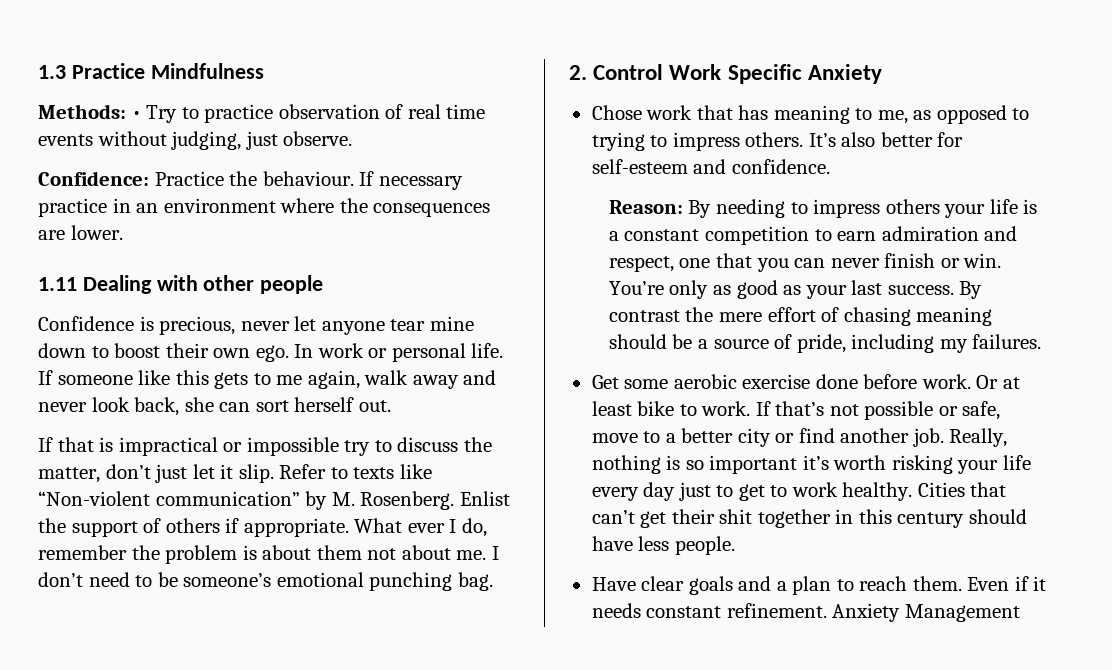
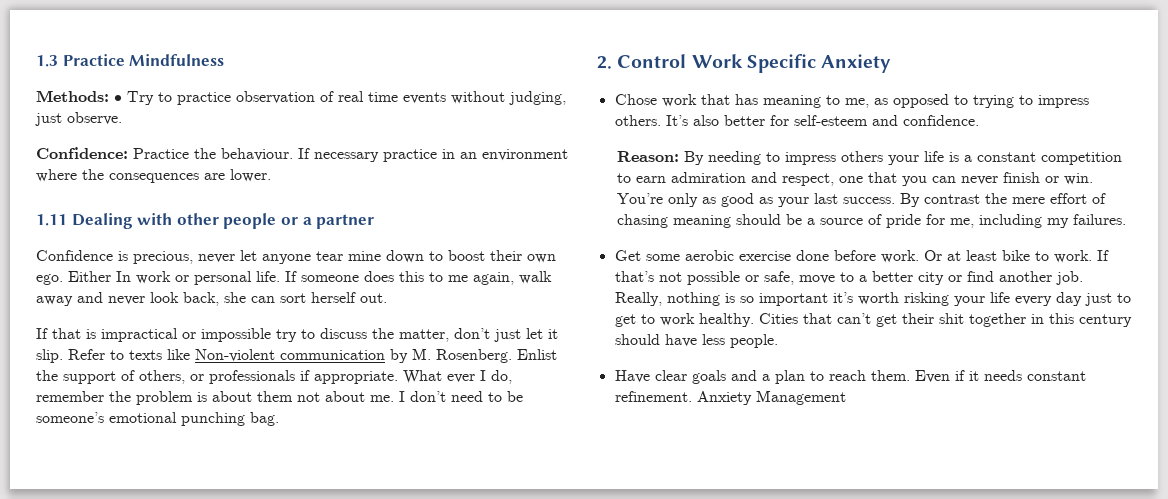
(324, 284) none -> [280,214,375,229] or a partner
(289, 353) none -> [68,271,111,282] Either
[138,370,249,389] like this gets -> [364,271,424,282] does this
[38,491,300,506] “Non-violent communication” -> [195,349,385,362] Non-violent communication
[165,518,220,533] others -> [139,370,295,384] others, or professionals
[796,334,846,353] pride, -> [886,214,975,228] pride for me,

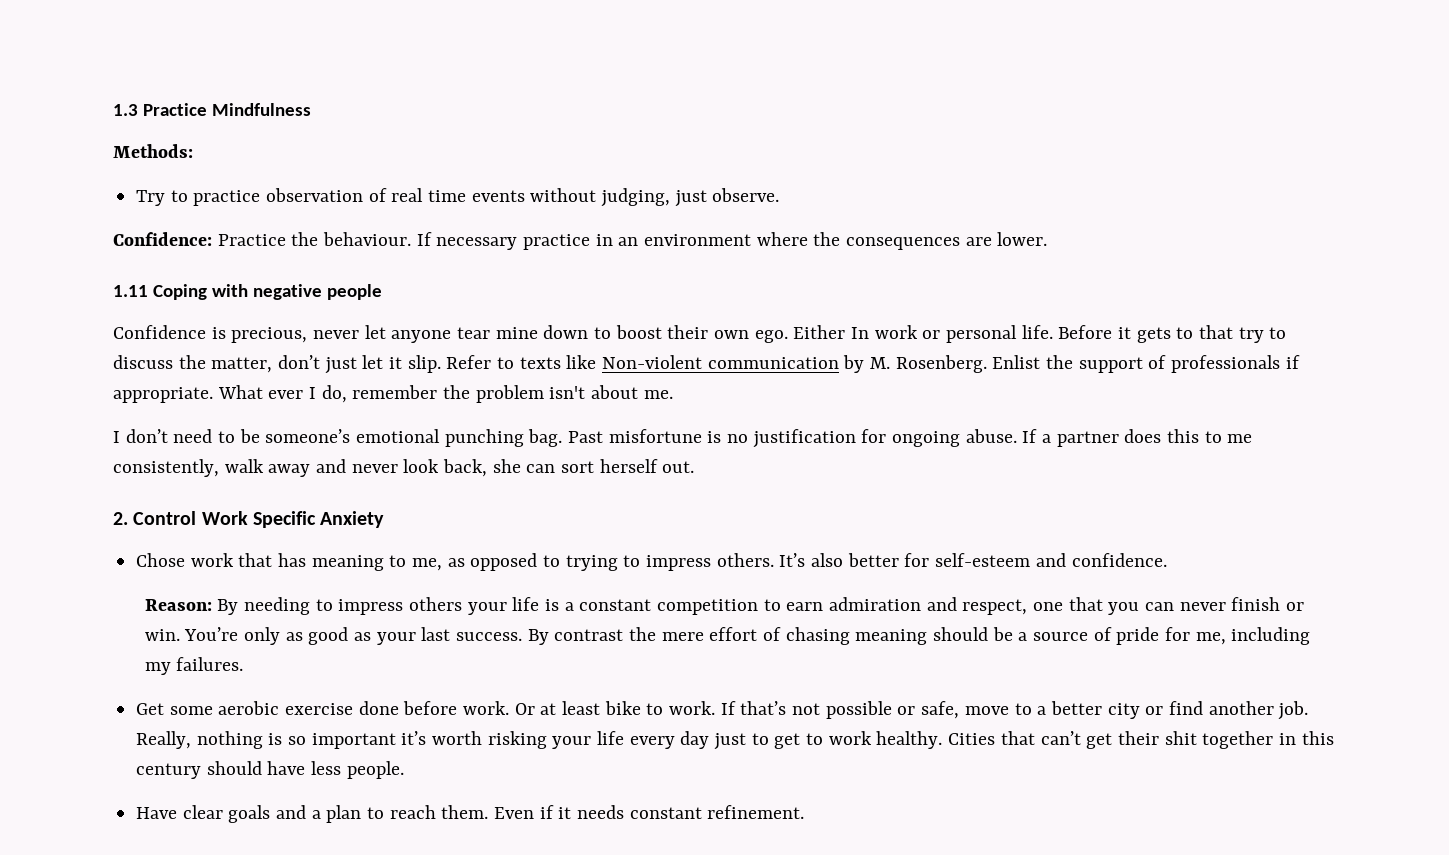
[114,95,122,102] • -> (193, 151) //
[71,213,375,229] Dealing with other people or a partner -> [152,284,382,300] Coping with negative people
[285,271,552,285] [36,292,387,306] [36,328,271,342] If someone does this to me again, walk away and never look back, she can sort herself out. // If that is impractical or impossible -> [1058,325,1234,343] Before it gets to that
[139,370,204,384] others, or -> (1167, 362) none
[197,391,320,402] is about them not -> [549,386,586,399] isn't
(394, 398) none -> (673, 394) //
(279, 419) none -> [568,429,1253,448] [113,459,695,477] Past misfortune is no justification for ongoing abuse. If a partner does this to me consistently, walk away and never look back, she can sort herself out.
[696,390,846,405] Anxiety Management -> (805, 812) none

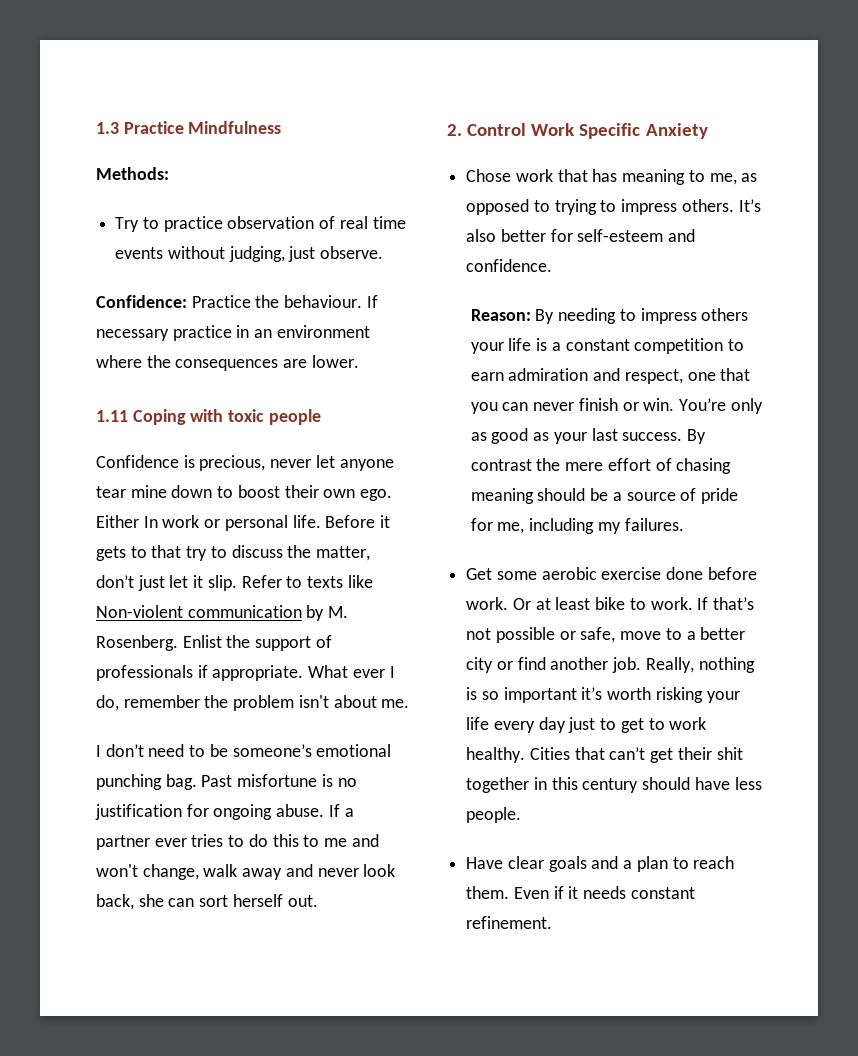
[252,284,322,300] negative -> [228,409,265,422] toxic
[1124,429,1253,443] [113,459,219,477] does this to me consistently, -> [154,834,379,847] [96,864,199,880] ever tries to do this to me and won't change,

